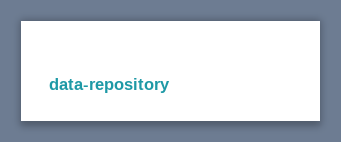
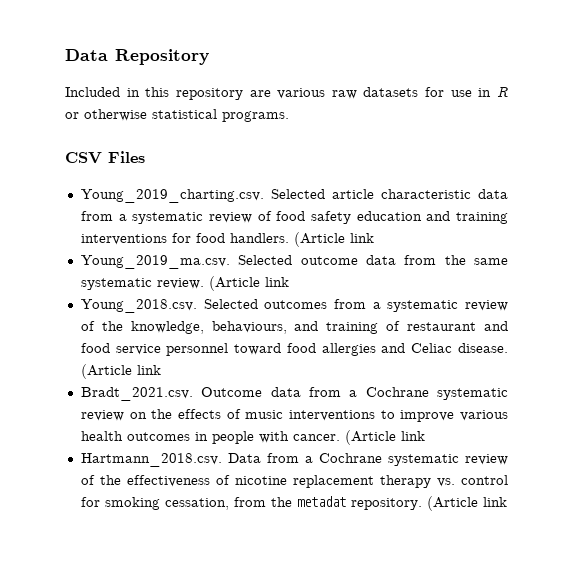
[49,78,170,93] data-repository -> [65,49,209,65] [65,87,508,100] [65,109,289,122] [65,151,145,164] [80,189,508,203] [80,211,508,224] [80,232,374,247] [80,255,509,269] [80,276,289,291] [80,299,509,313] [80,321,509,334] [80,343,509,356] [80,364,161,379] [80,387,509,401] [80,409,508,422] [80,430,425,445] [80,453,508,467] [80,475,509,488] [80,496,507,511] Data Repository // Included in this repository are various raw datasets for use in R or otherwise statistical programs. // CSV Files // Young_2019_charting.csv. Selected article characteristic data from a systematic review of food safety education and training interventions for food handlers. (Article link // Young_2019_ma.csv. Selected outcome data from the same systematic review. (Article link // Young_2018.csv. Selected outcomes from a systematic review of the knowledge, behaviours, and training of restaurant and food service personnel toward food allergies and Celiac disease. (Article link // Bradt_2021.csv. Outcome data from a Cochrane systematic review on the effects of music interventions to improve various health outcomes in people with cancer. (Article link // Hartmann_2018.csv. Data from a Cochrane systematic review of the effectiveness of nicotine replacement therapy vs. control for smoking cessation, from the metadat repository. (Article link

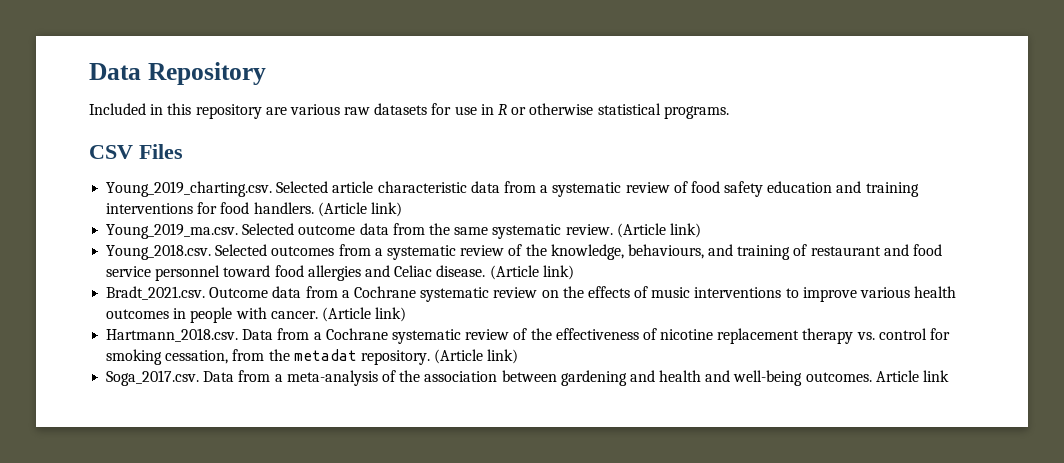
[349,233,374,243] link -> [370,202,402,217] link)
[264,277,289,287] link -> [669,223,701,238] link)
[136,365,161,375] link -> [542,265,574,280] link)
[400,431,425,441] link -> [375,307,407,322] link)
(478, 503) none -> [487,349,519,364] [106,370,919,386] link) // Soga_2017.csv. Data from a meta-analysis of the association between gardening and health and well-being outcomes. Article

